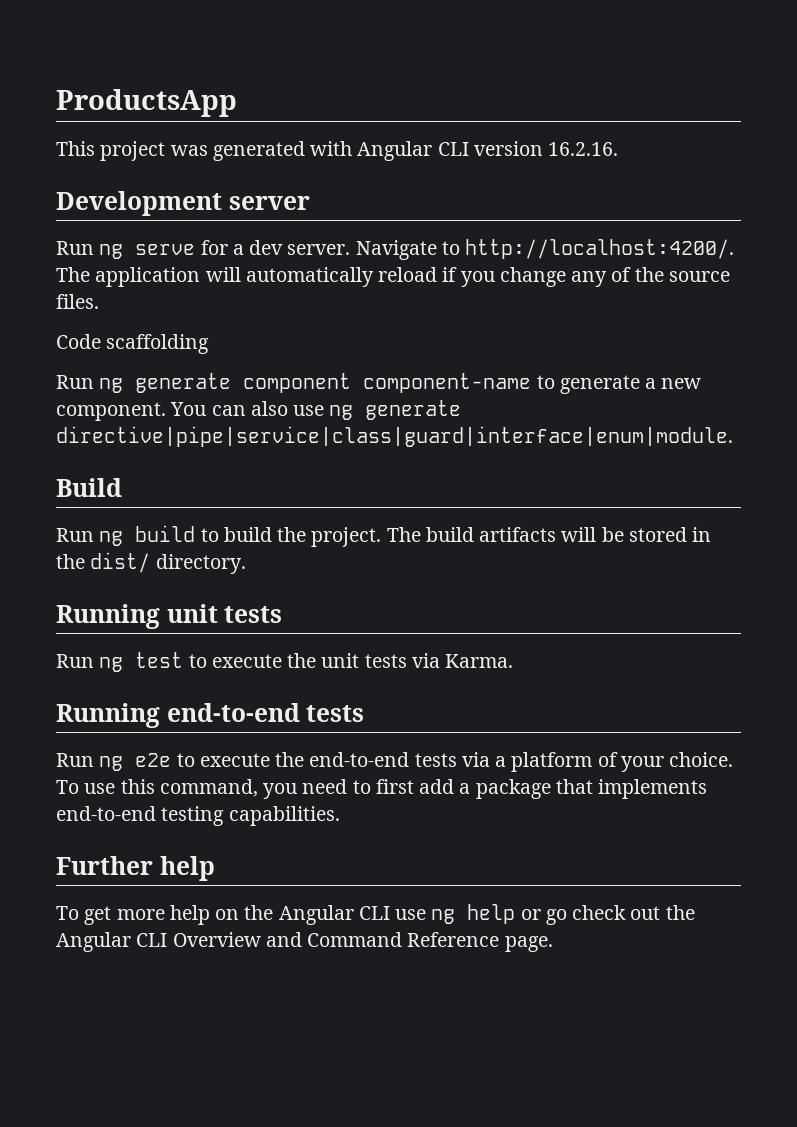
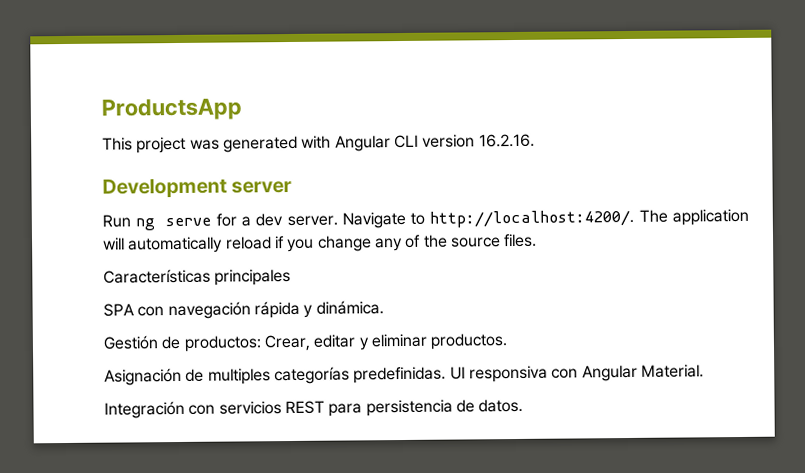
[56,334,210,354] [56,373,702,394] [56,400,462,421] [56,426,733,447] [56,478,122,497] [56,525,712,547] [56,552,246,574] [56,604,283,629] [56,652,514,672] [56,703,365,728] [56,752,734,772] [56,779,708,799] [56,806,340,826] [56,856,215,881] [56,904,695,925] [56,932,553,952] Code scaffolding // Run ng generate component component-name to generate a new component. You can also use ng generate directive|pipe|service|class|guard|interface|enum|module. // Build // Run ng build to build the project. The build artifacts will be stored in the dist/ directory. // Running unit tests // Run ng test to execute the unit tests via Karma. // Running end-to-end tests // Run ng e2e to execute the end-to-end tests via a platform of your choice. To use this command, you need to first add a package that implements end-to-end testing capabilities. // Further help // To get more help on the Angular CLI use ng help or go check out the Angular CLI Overview and Command Reference page. -> [103,268,292,286] [103,300,384,320] [103,333,509,352] [104,364,704,386] [104,398,524,419] Características principales // SPA con navegación rápida y dinámica. // Gestión de productos: Crear, editar y eliminar productos. // Asignación de multiples categorías predefinidas. UI responsiva con Angular Material. // Integración con servicios REST para persistencia de datos.

